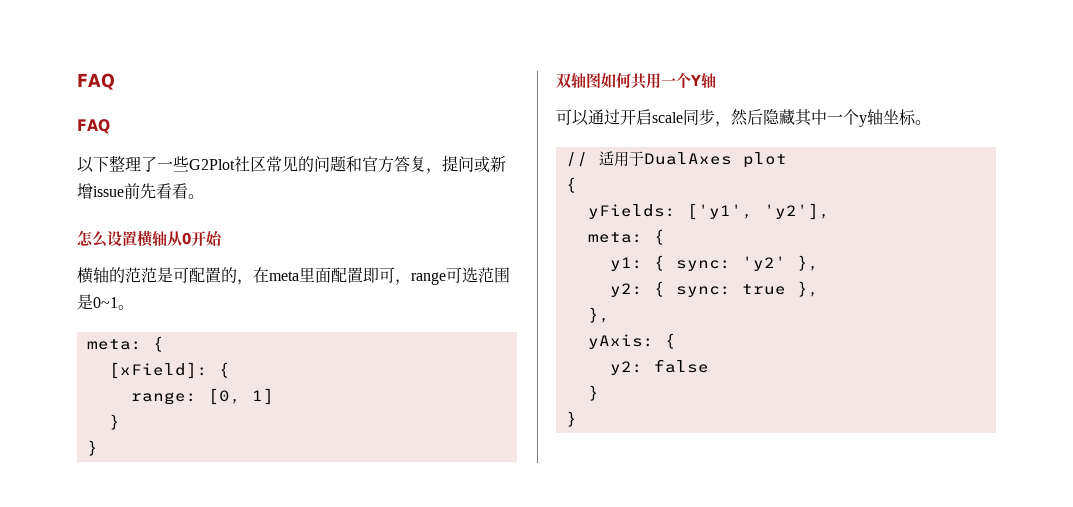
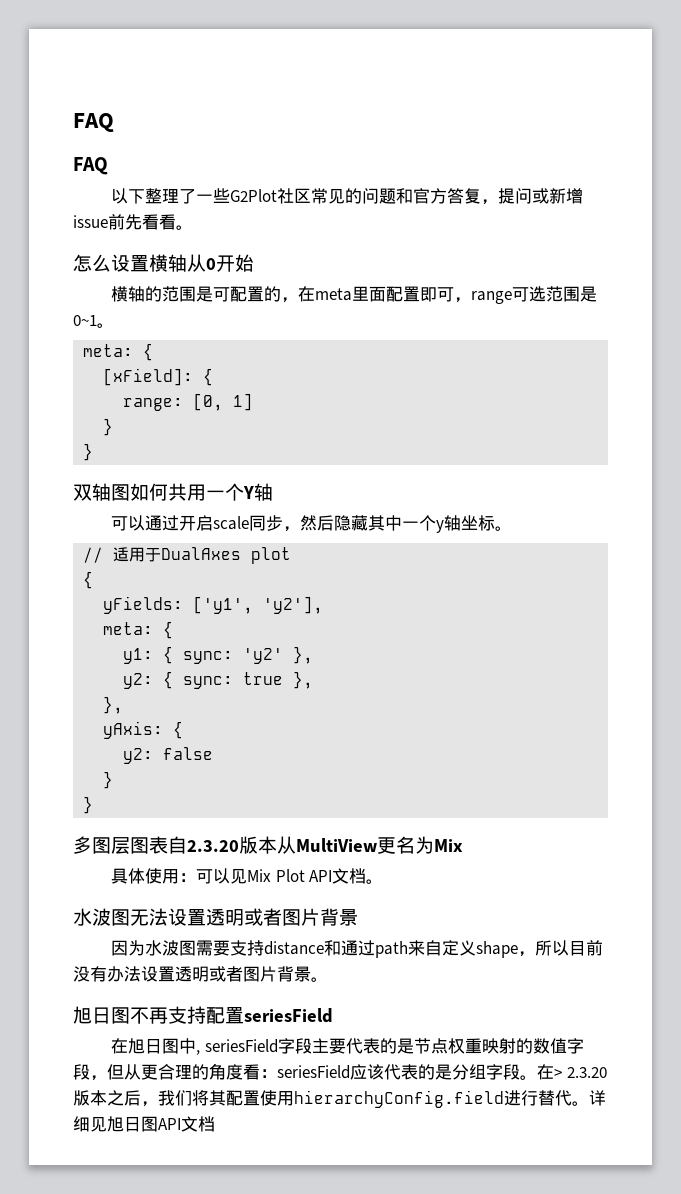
[141,267,157,283] 范 -> [179,286,197,302] 围
(577, 419) none -> [73,836,463,854] [111,868,384,884] [73,908,358,926] [111,940,604,958] [73,966,328,982] [73,1006,333,1024] [111,1038,584,1055] [73,1063,607,1081] [73,1090,606,1108] [73,1116,215,1132] // 多图层图表自2.3.20版本从MultiView更名为Mix // 具体使用：可以见Mix Plot API文档。 // 水波图无法设置透明或者图片背景 // 因为水波图需要支持distance和通过path来自定义shape，所以目前没有办法设置透明或者图片背景。 // 旭日图不再支持配置seriesField // 在旭日图中, seriesField字段主要代表的是节点权重映射的数值字段，但从更合理的角度看：seriesField应该代表的是分组字段。在> 2.3.20版本之后，我们将其配置使用hierarchyConfig.field进行替代。详细见旭日图API文档

